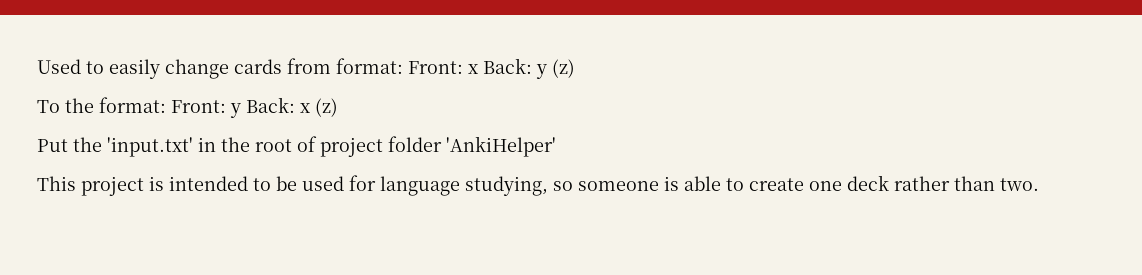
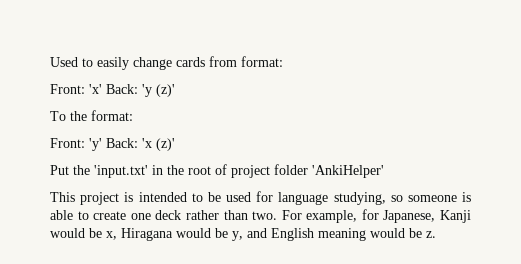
[408,58,575,79] [37,97,338,118] Front: x Back: y (z) // To the format: Front: y Back: x (z) -> [50,84,175,97] [50,110,133,121] [50,138,175,151] // Front: 'x' Back: 'y (z)' // To the format: // Front: 'y' Back: 'x (z)'
(1039, 184) none -> [281,209,471,223] [50,228,436,241] For example, for Japanese, Kanji would be x, Hiragana would be y, and English meaning would be z.

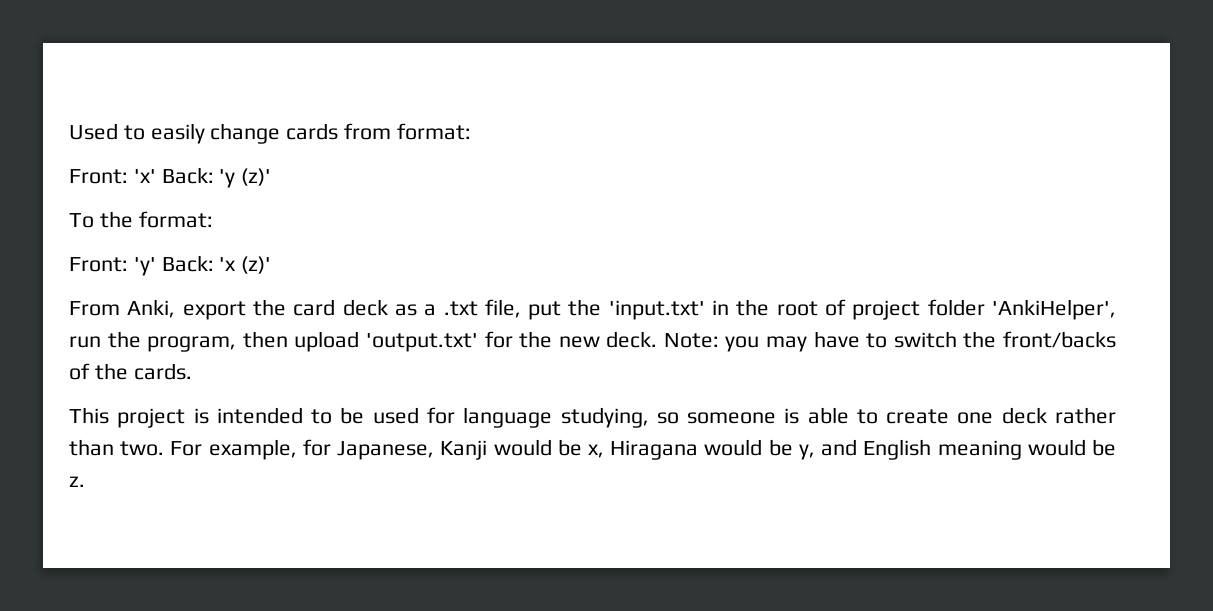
[50,165,69,175] Put -> [69,299,562,320] From Anki, export the card deck as a .txt file, put
[312,165,384,178] 'AnkiHelper' -> [991,299,1116,320] [69,331,1117,352] [69,363,192,380] 'AnkiHelper', run the program, then upload 'output.txt' for the new deck. Note: you may have to switch the front/backs of the cards.

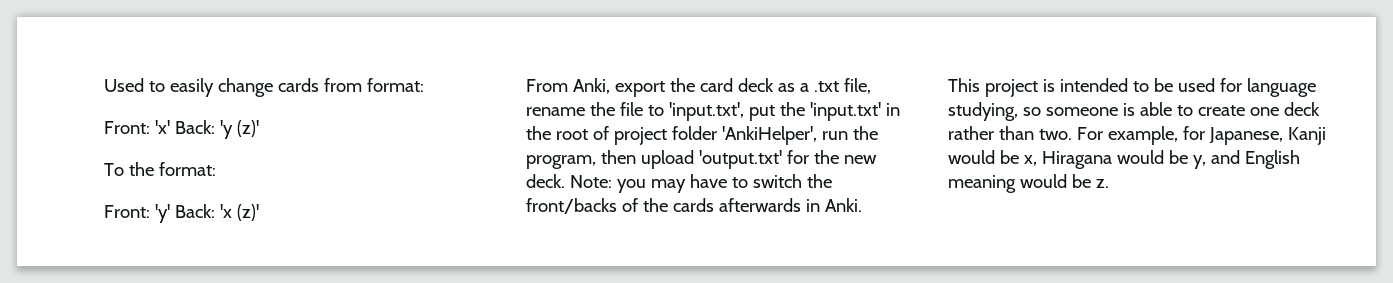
(521, 308) none -> [526,102,744,121] rename the file to 'input.txt',
[133,363,192,380] cards. -> [672,198,862,212] cards afterwards in Anki.

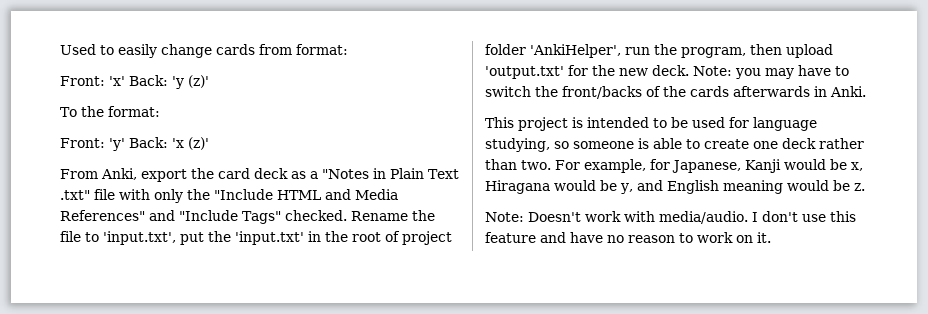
[813,78,871,94] [526,107,585,116] .txt file, rename -> [322,168,459,179] [60,189,398,203] [60,210,408,224] "Notes in Plain Text .txt" file with only the "Include HTML and Media References" and "Include Tags" checked. Rename
(1109, 183) none -> [485,211,856,224] [485,232,771,243] // Note: Doesn't work with media/audio. I don't use this feature and have no reason to work on it.

